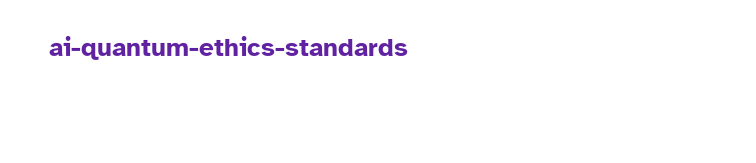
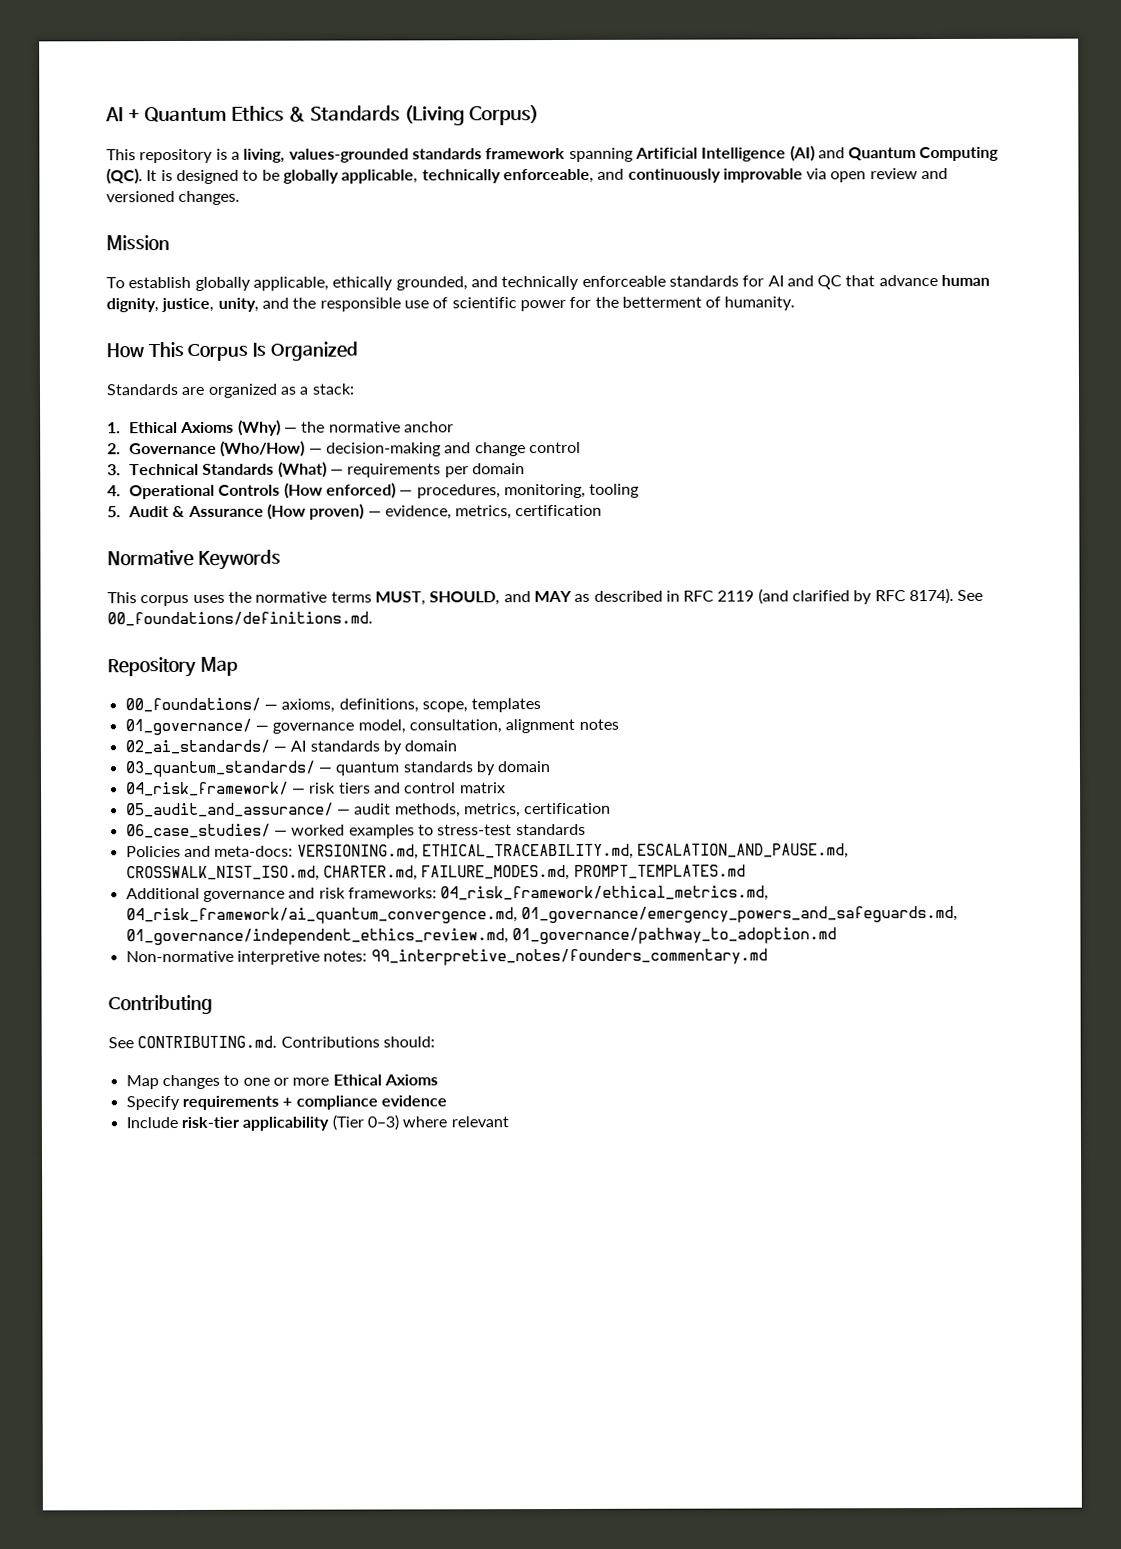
[49,35,409,61] ai-quantum-ethics-standards -> [105,105,539,126] [106,145,1000,164] [106,167,949,185] [106,190,241,205] [106,235,170,251] [106,274,991,291] [106,296,796,313] [106,341,358,361] [106,383,355,398] [107,419,454,436] [107,440,581,457] [107,461,525,478] [107,482,640,500] [107,503,603,520] [107,549,281,570] [107,587,984,607] [107,611,373,627] [107,656,238,678] [124,697,542,713] [124,718,619,736] [124,739,458,755] [124,760,551,778] [125,781,506,797] [125,802,612,818] [125,823,586,839] [125,843,850,860] [125,864,746,882] [125,885,770,902] [125,905,958,925] [125,927,837,946] [125,948,768,966] [108,994,213,1015] [108,1035,435,1049] [125,1074,438,1090] [125,1095,447,1111] [125,1114,509,1131] AI + Quantum Ethics & Standards (Living Corpus) // This repository is a living, values-grounded standards framework spanning Artificial Intelligence (AI) and Quantum Computing (QC). It is designed to be globally applicable, technically enforceable, and continuously improvable via open review and versioned changes. // Mission // To establish globally applicable, ethically grounded, and technically enforceable standards for AI and QC that advance human dignity, justice, unity, and the responsible use of scientific power for the betterment of humanity. // How This Corpus Is Organized // Standards are organized as a stack: // 1. Ethical Axioms (Why) — the normative anchor // 2. Governance (Who/How) — decision-making and change control // 3. Technical Standards (What) — requirements per domain // 4. Operational Controls (How enforced) — procedures, monitoring, tooling // 5. Audit & Assurance (How proven) — evidence, metrics, certification // Normative Keywords // This corpus uses the normative terms MUST, SHOULD, and MAY as described in RFC 2119 (and clarified by RFC 8174). See 00_foundations/definitions.md. // Repository Map // 00_foundations/ — axioms, definitions, scope, templates // 01_governance/ — governance model, consultation, alignment notes // 02_ai_standards/ — AI standards by domain // 03_quantum_standards/ — quantum standards by domain // 04_risk_framework/ — risk tiers and control matrix // 05_audit_and_assurance/ — audit methods, metrics, certification // 06_case_studies/ — worked examples to stress-test standards // Policies and meta-docs: VERSIONING.md, ETHICAL_TRACEABILITY.md, ESCALATION_AND_PAUSE.md, CROSSWALK_NIST_ISO.md, CHARTER.md, FAILURE_MODES.md, PROMPT_TEMPLATES.md // Additional governance and risk frameworks: 04_risk_framework/ethical_metrics.md, 04_risk_framework/ai_quantum_convergence.md, 01_governance/emergency_powers_and_safeguards.md, 01_governance/independent_ethics_review.md, 01_governance/pathway_to_adoption.md // Non-normative interpretive notes: 99_interpretive_notes/founders_commentary.md // Contributing // See CONTRIBUTING.md. Contributions should: // Map changes to one or more Ethical Axioms // Specify requirements + compliance evidence // Include risk-tier applicability (Tier 0–3) where relevant

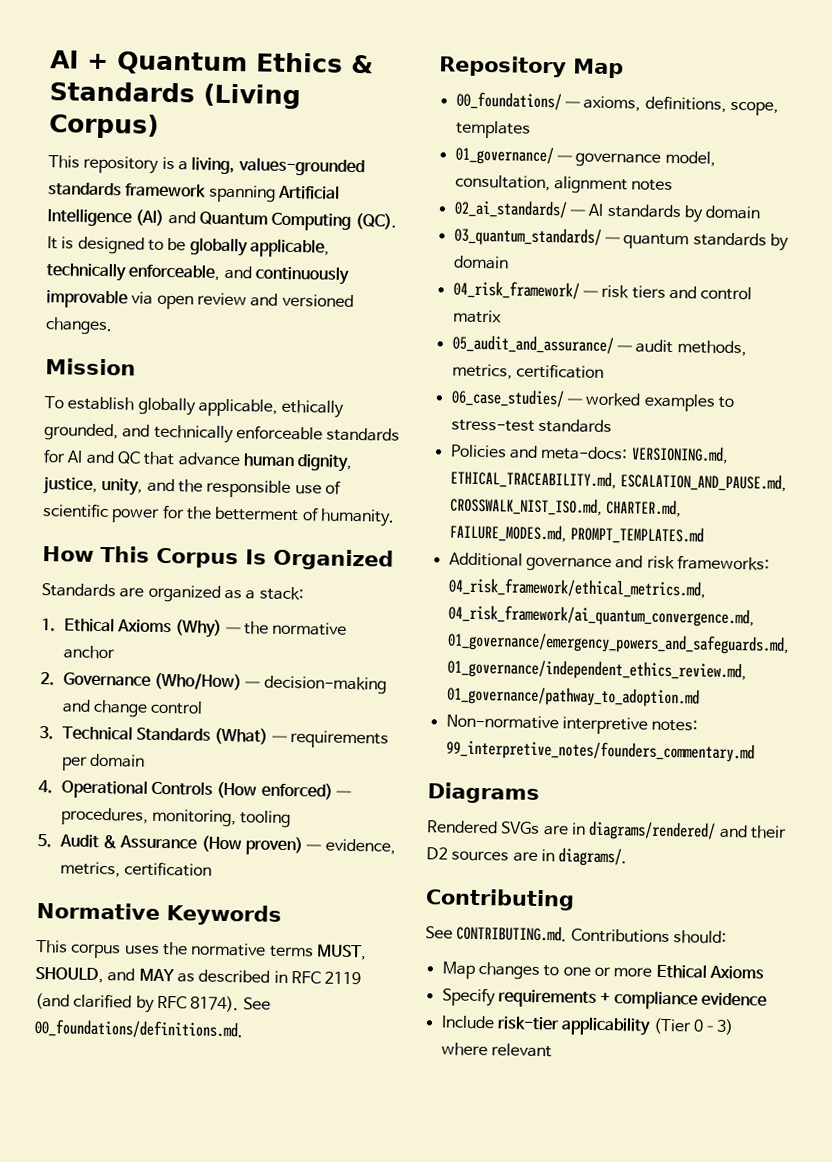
(768, 957) none -> [427,782,540,804] [427,820,787,841] [426,847,628,867] // Diagrams // Rendered SVGs are in diagrams/rendered/ and their D2 sources are in diagrams/.

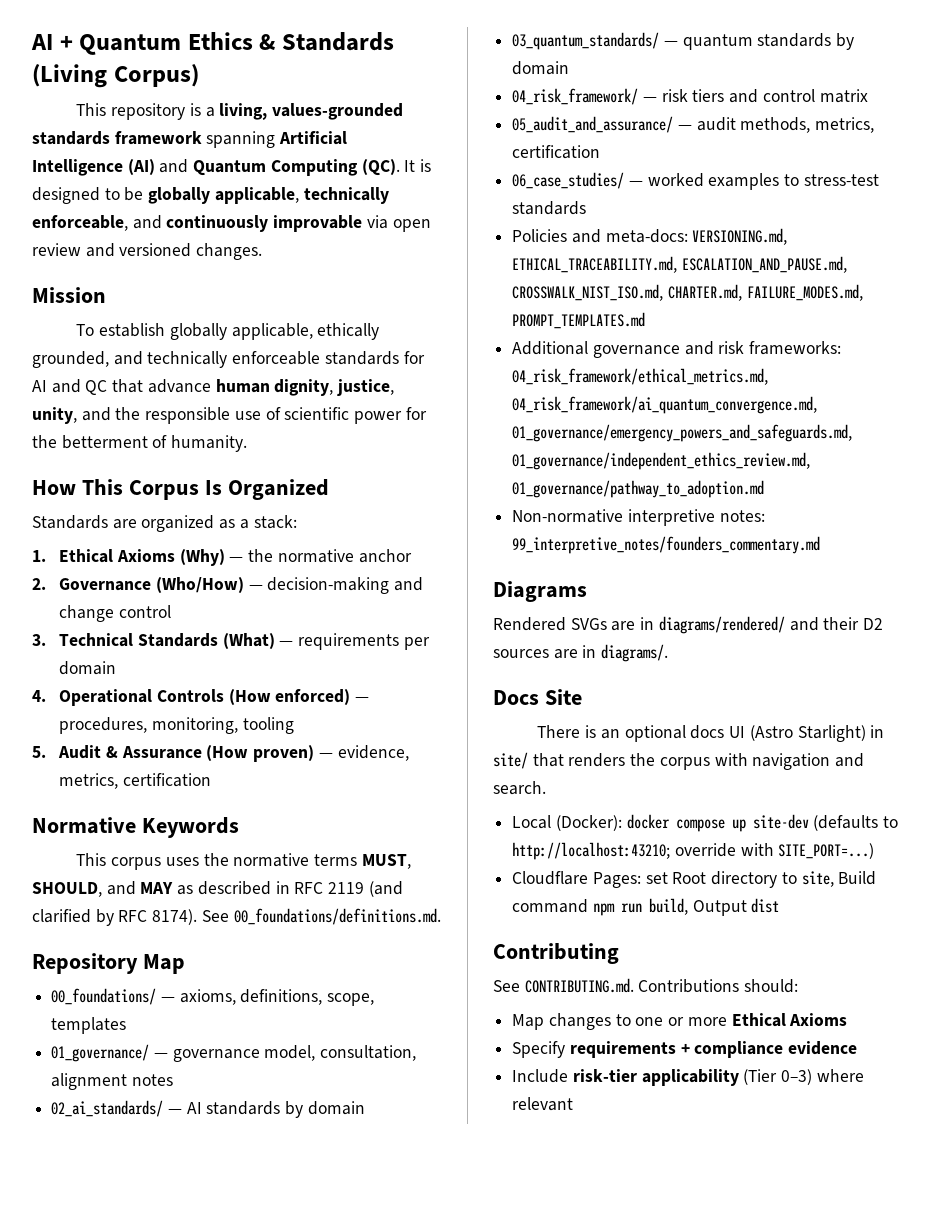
(628, 857) none -> [493,689,582,705] [537,725,885,742] [493,752,865,770] [493,781,546,795] [512,814,899,832] [512,842,875,860] [512,871,877,888] [512,898,780,916] // Docs Site // There is an optional docs UI (Astro Starlight) in site/ that renders the corpus with navigation and search. // Local (Docker): docker compose up site-dev (defaults to http://localhost:43210; override with SITE_PORT=...) // Cloudflare Pages: set Root directory to site, Build command npm run build, Output dist

